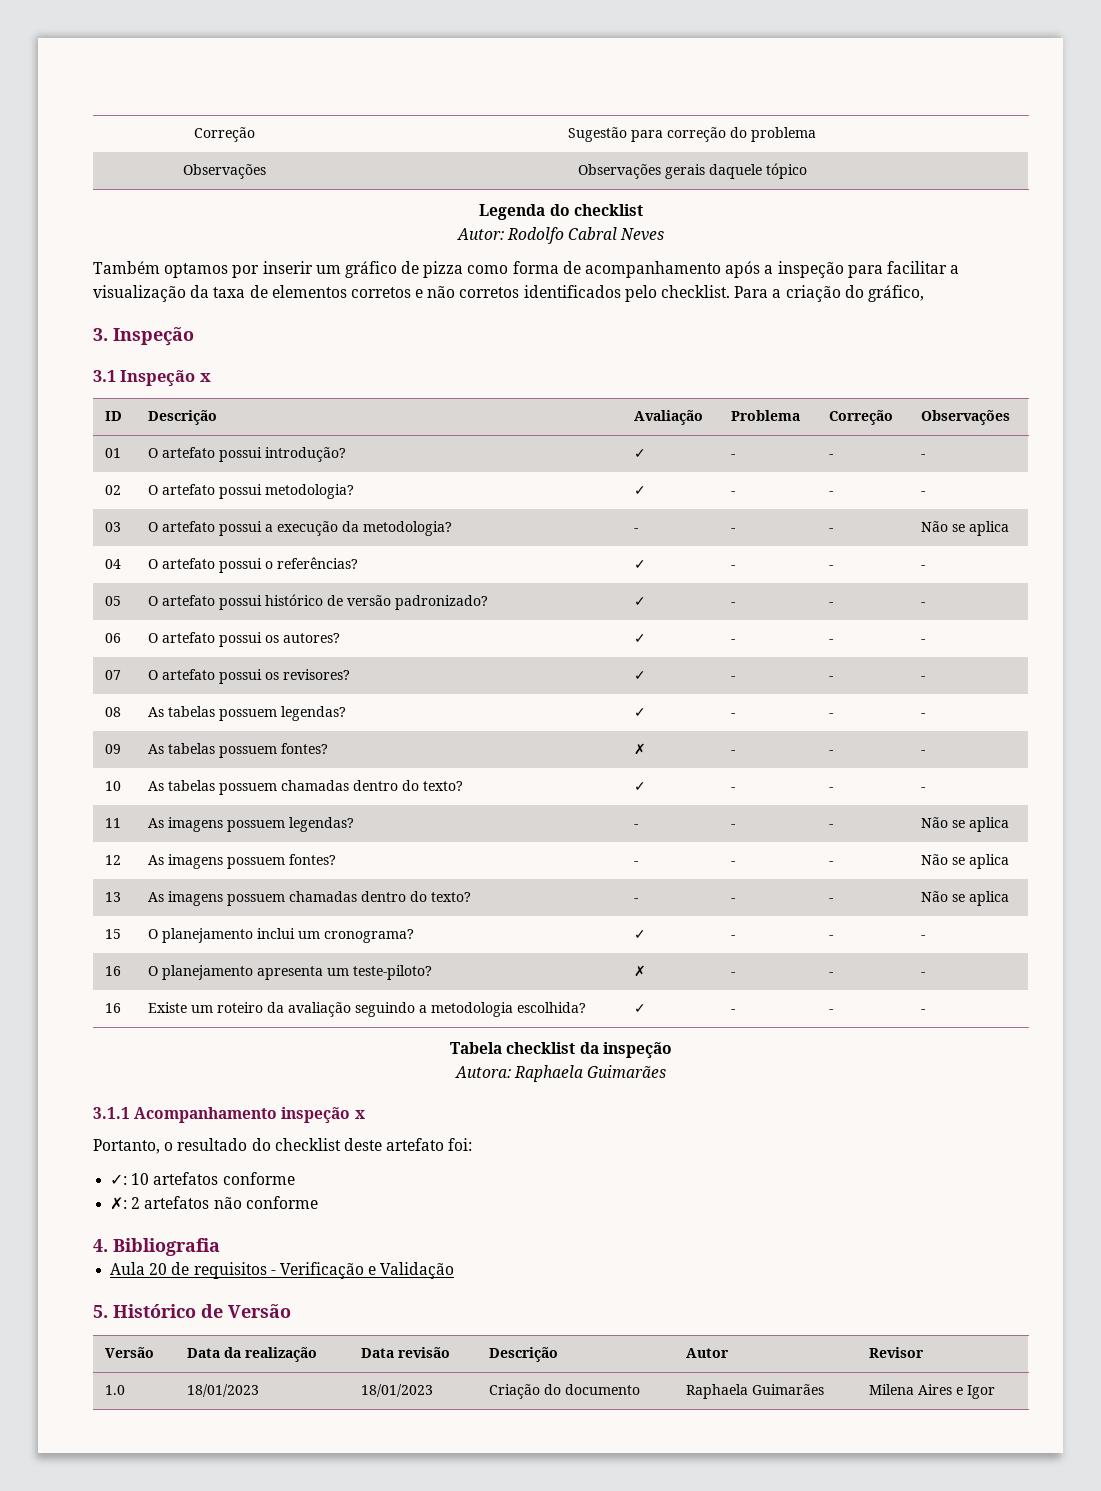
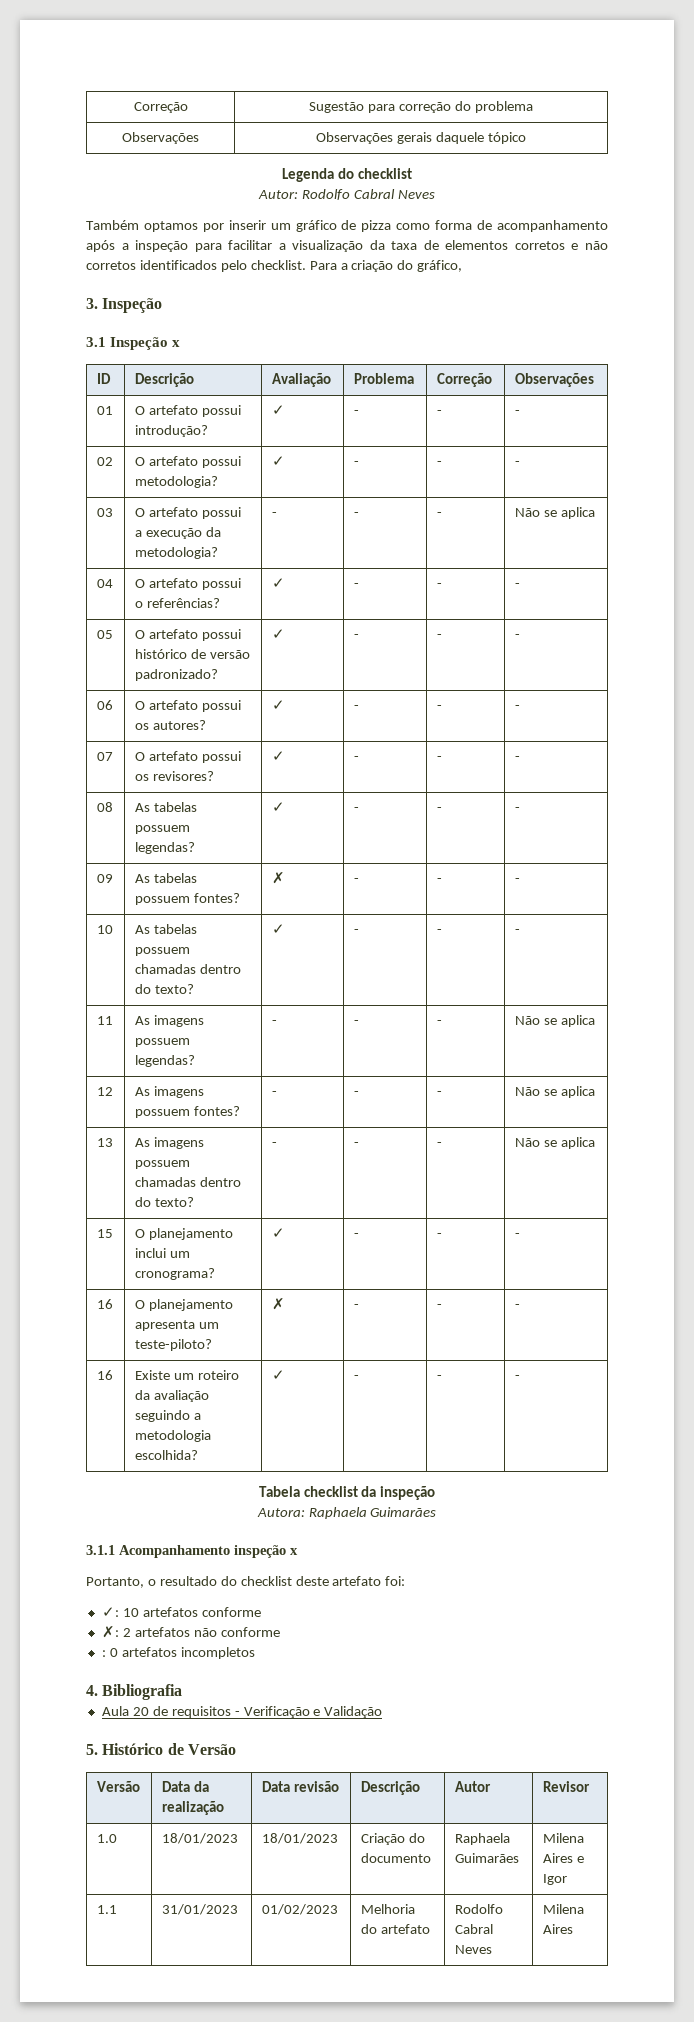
(318, 1202) none -> [101,1647,255,1659] // : 0 artefatos incompletos
(996, 1392) none -> [96,1905,117,1914] [161,1904,238,1915] [261,1904,338,1915] [360,1904,415,1914] [360,1924,430,1934] [454,1904,503,1914] [454,1924,493,1934] [454,1945,492,1954] [542,1904,584,1914] [542,1924,573,1934] // 1.1 | 31/01/2023 | 01/02/2023 | Melhoria do artefato | Rodolfo Cabral Neves | Milena Aires

